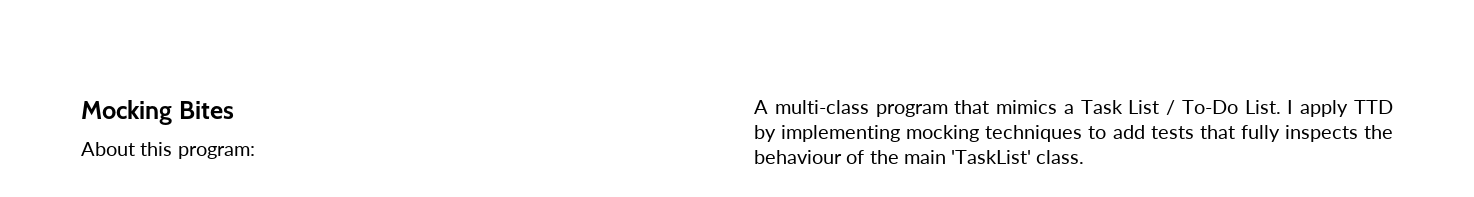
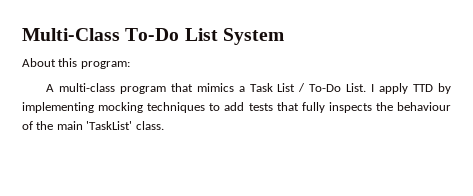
[81,100,234,125] Mocking Bites -> [22,28,284,45] Multi-Class To-Do List System

